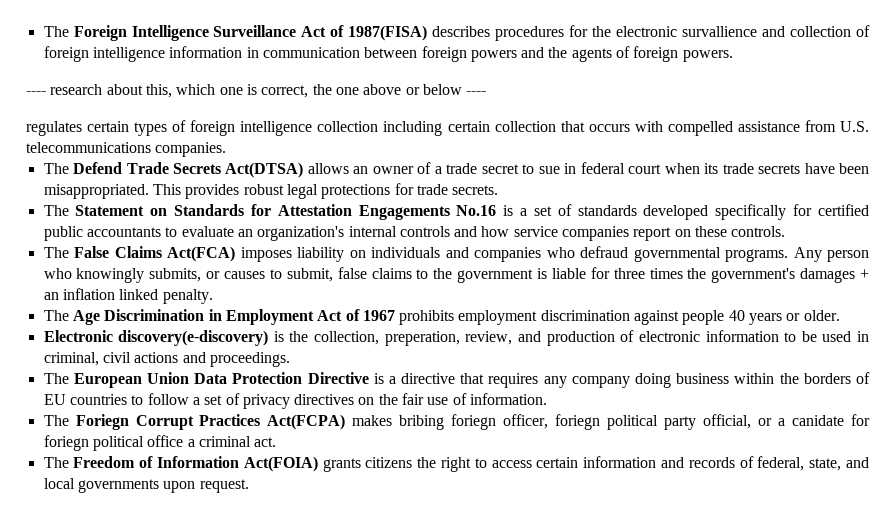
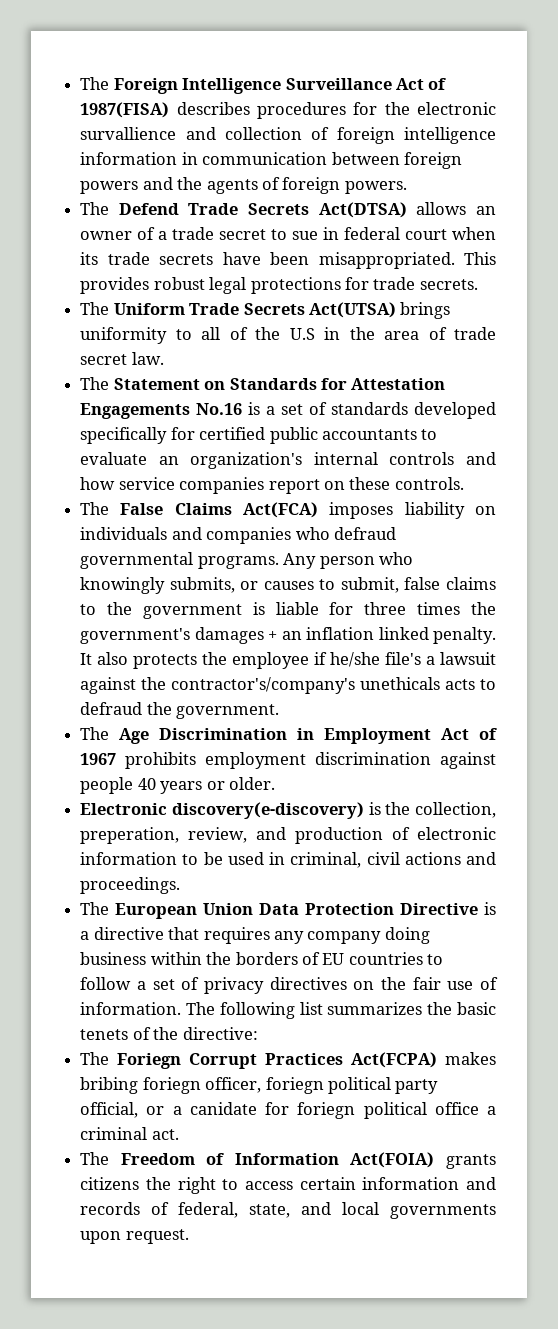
[26,84,487,98] [26,120,869,136] [26,142,227,157] // ---- research about this, which one is correct, the one above or below ---- // regulates certain types of foreign intelligence collection including certain collection that occurs with compelled assistance from U.S. telecommunications companies. -> (407, 187) none
(499, 190) none -> [80,302,451,319] [80,327,497,344] [80,352,164,365] // The Uniform Trade Secrets Act(UTSA) brings uniformity to all of the U.S in the area of trade secret law.
(213, 296) none -> [80,652,497,669] [80,677,497,694] [80,702,280,719] It also protects the employee if he/she file's a lawsuit against the contractor's/company's unethicals acts to defraud the government.
(548, 399) none -> [185,1002,497,1019] [80,1027,258,1040] The following list summarizes the basic tenets of the directive:

